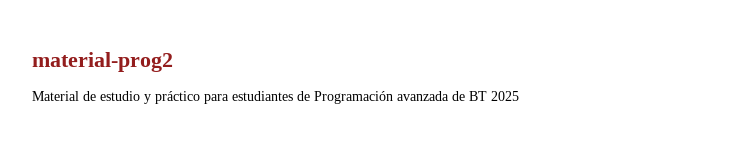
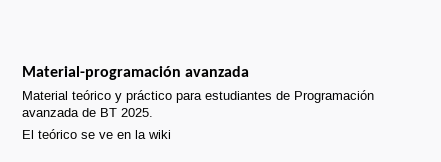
[32,52,173,72] material-prog2 -> [22,66,250,80] Material-programación avanzada
[83,91,140,101] de estudio -> [72,90,111,100] teórico
[491,91,519,101] 2025 -> [121,108,153,117] [22,129,171,139] 2025. // El teórico se ve en la wiki

